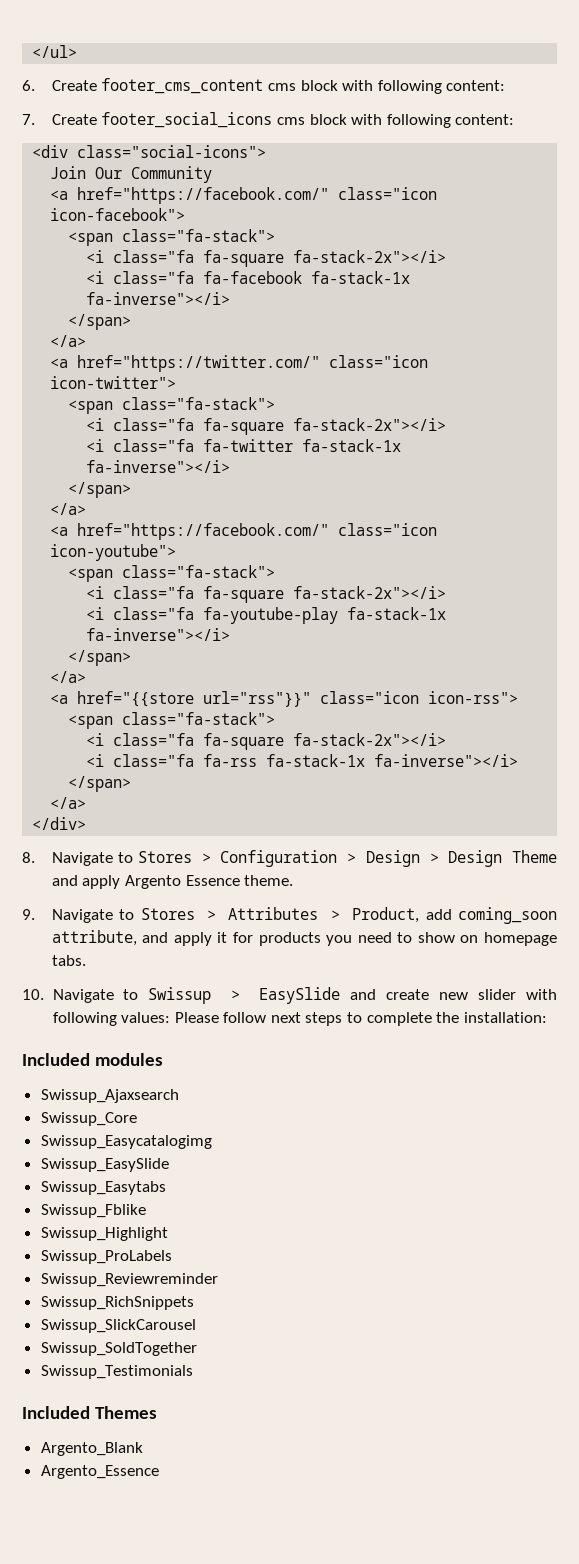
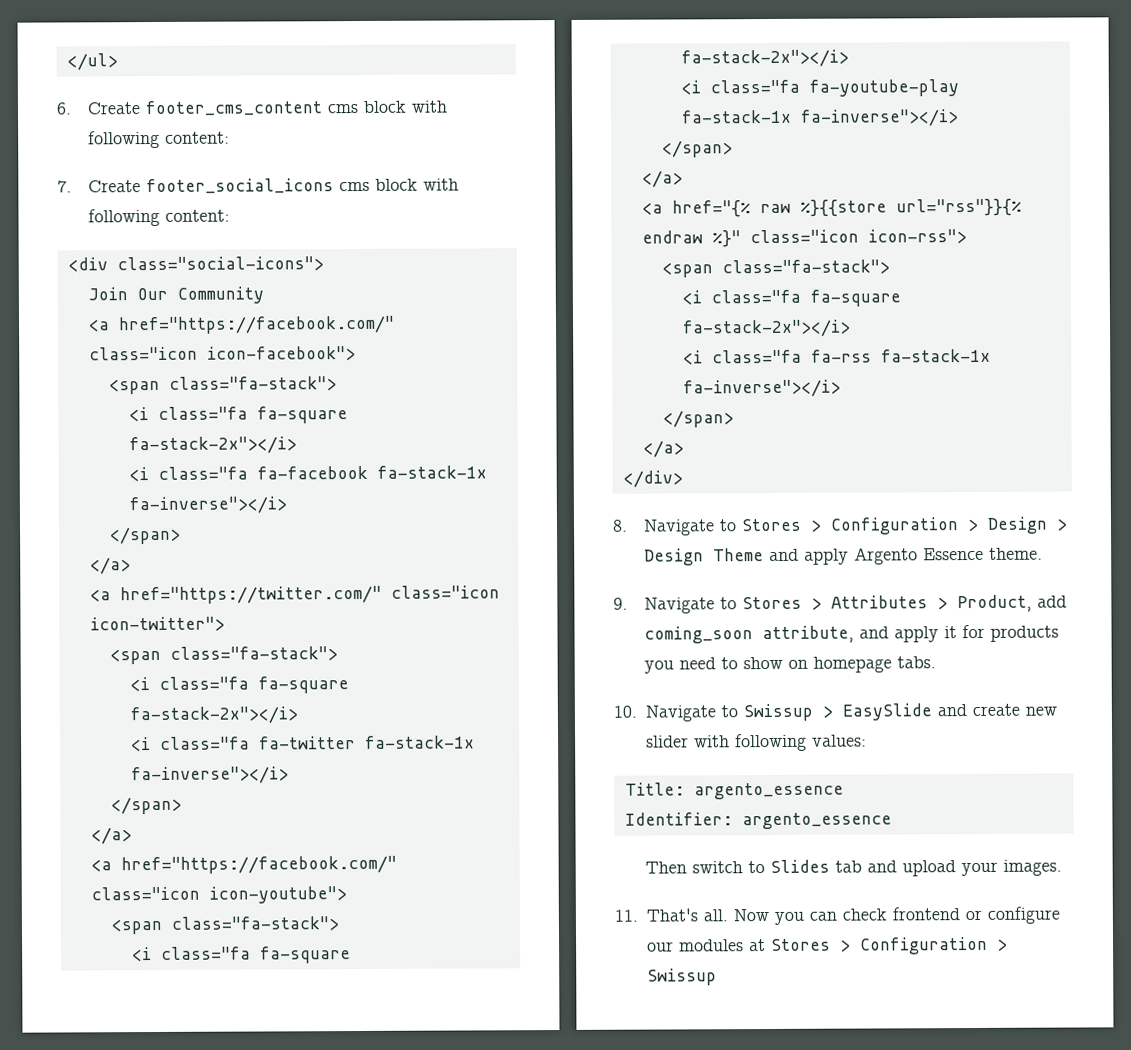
[77,691,312,707] href="{{store url="rss"}}" -> [671,198,1022,218] [641,230,741,248] href="{% raw %}{{store url="rss"}}{% endraw %}"
[174,1012,547,1026] [22,1053,163,1066] [40,1089,179,1103] [40,1112,137,1126] [40,1135,212,1149] [40,1158,169,1172] [40,1181,166,1195] [40,1204,146,1218] [40,1227,168,1241] [40,1250,172,1264] [40,1273,218,1287] [40,1296,194,1310] [40,1319,196,1333] [40,1342,197,1356] [40,1365,193,1379] [22,1406,157,1419] [40,1442,143,1456] [40,1465,159,1479] Please follow next steps to complete the installation: // Included modules // Swissup_Ajaxsearch // Swissup_Core // Swissup_Easycatalogimg // Swissup_EasySlide // Swissup_Easytabs // Swissup_Fblike // Swissup_Highlight // Swissup_ProLabels // Swissup_Reviewreminder // Swissup_RichSnippets // Swissup_SlickCarousel // Swissup_SoldTogether // Swissup_Testimonials // Included Themes // Argento_Blank // Argento_Essence -> [624,782,844,800] [624,812,892,830] [644,859,1062,877] [614,906,1060,925] [646,936,1008,955] [646,968,717,986] // Title: argento_essence // Identifier: argento_essence // Then switch to Slides tab and upload your images. // 11. That's all. Now you can check frontend or configure our modules at Stores > Configuration > Swissup

